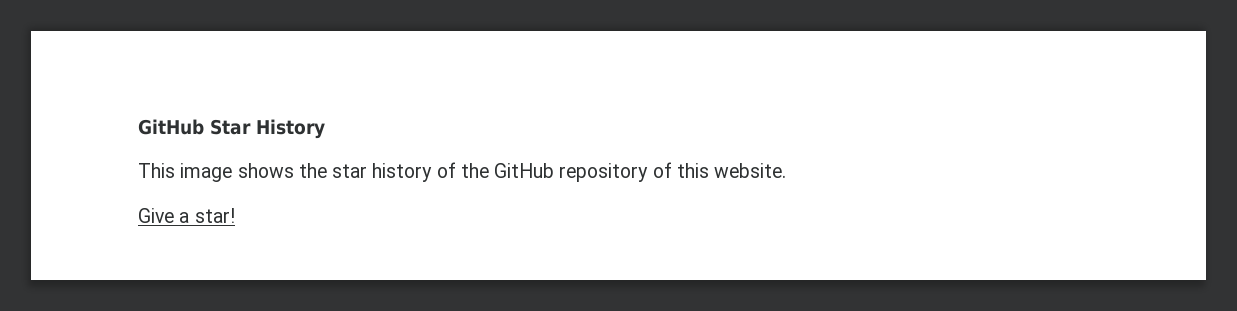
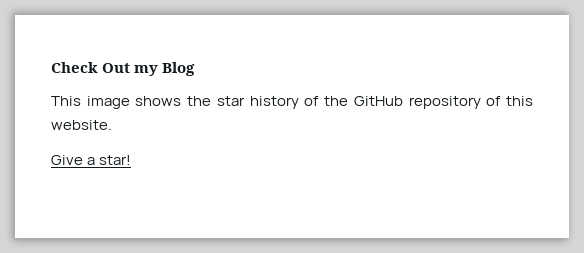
[138,119,325,139] GitHub Star History -> [51,62,196,76] Check Out my Blog

